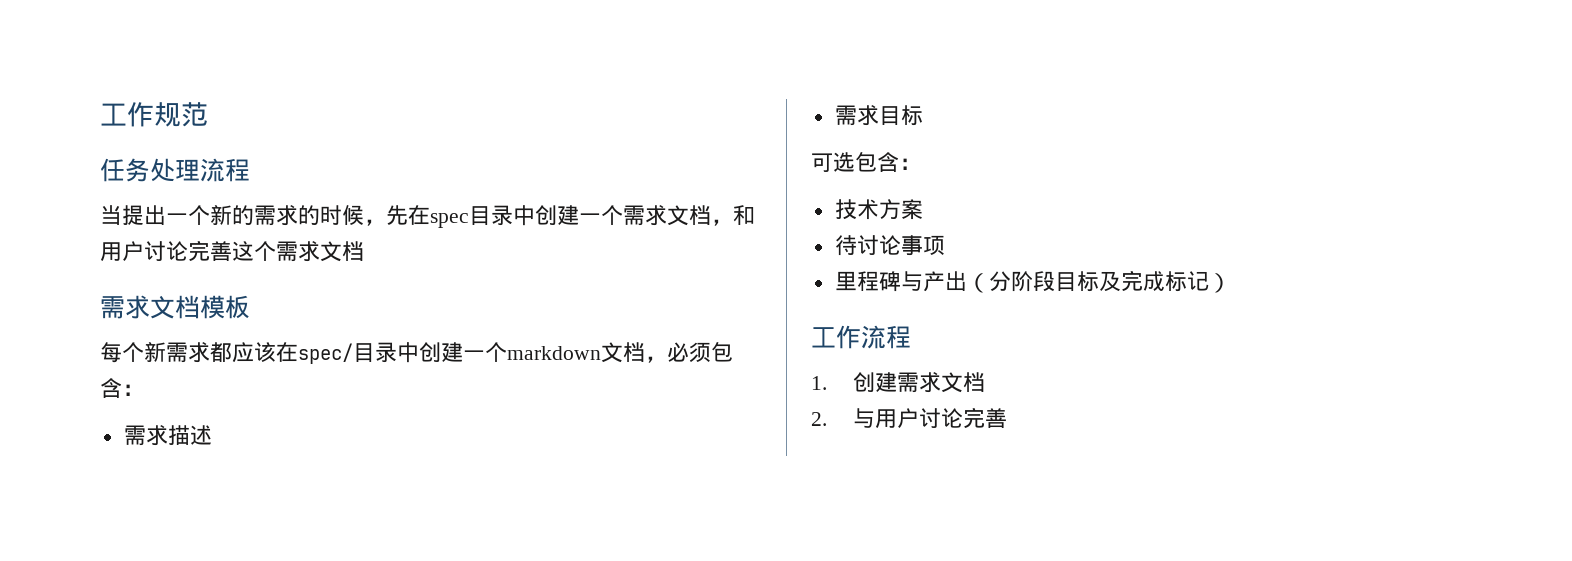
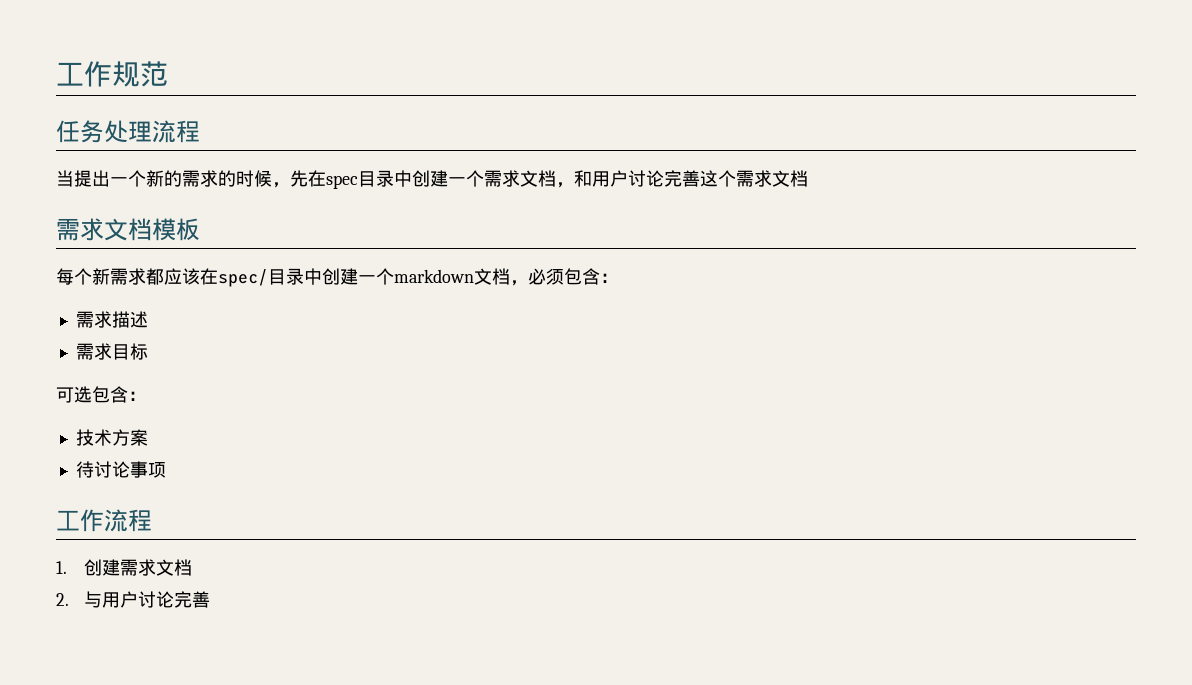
[834,270,1231,293] // 里程碑与产出（分阶段目标及完成标记） -> (166, 470) none

